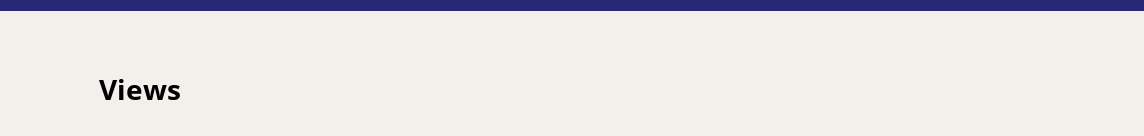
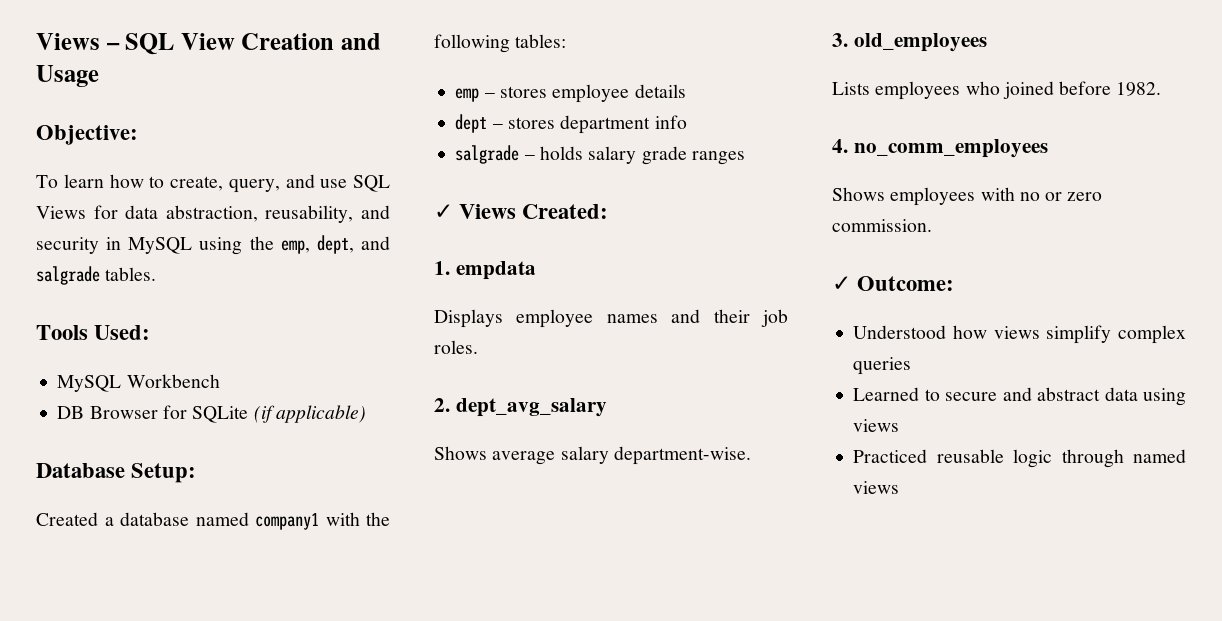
[99,79,181,100] Views -> [36,33,382,55] [36,65,99,87] [36,125,138,145] [36,174,390,193] [36,205,390,223] [36,235,390,255] [36,266,157,285] [36,325,151,340] [57,374,220,392] [57,405,366,423] [36,463,197,483] [36,512,390,530] [434,34,567,53] [455,84,686,103] [455,114,687,134] [455,145,745,165] [434,204,609,219] [434,261,536,280] [434,309,788,328] [434,340,478,354] [434,398,607,417] [434,446,751,465] [832,33,987,52] [832,81,1162,100] [832,139,1048,158] [832,187,1103,206] [832,219,932,232] [832,276,955,291] [853,325,1186,344] [853,357,912,375] [853,387,1186,406] [853,419,900,432] [853,449,1186,468] [853,481,900,494] Views – SQL View Creation and Usage // Objective: // To learn how to create, query, and use SQL Views for data abstraction, reusability, and security in MySQL using the emp, dept, and salgrade tables. // Tools Used: // MySQL Workbench // DB Browser for SQLite (if applicable) // Database Setup: // Created a database named company1 with the following tables: // emp – stores employee details // dept – stores department info // salgrade – holds salary grade ranges // ✓ Views Created: // 1. empdata // Displays employee names and their job roles. // 2. dept_avg_salary // Shows average salary department-wise. // 3. old_employees // Lists employees who joined before 1982. // 4. no_comm_employees // Shows employees with no or zero commission. // ✓ Outcome: // Understood how views simplify complex queries // Learned to secure and abstract data using views // Practiced reusable logic through named views

